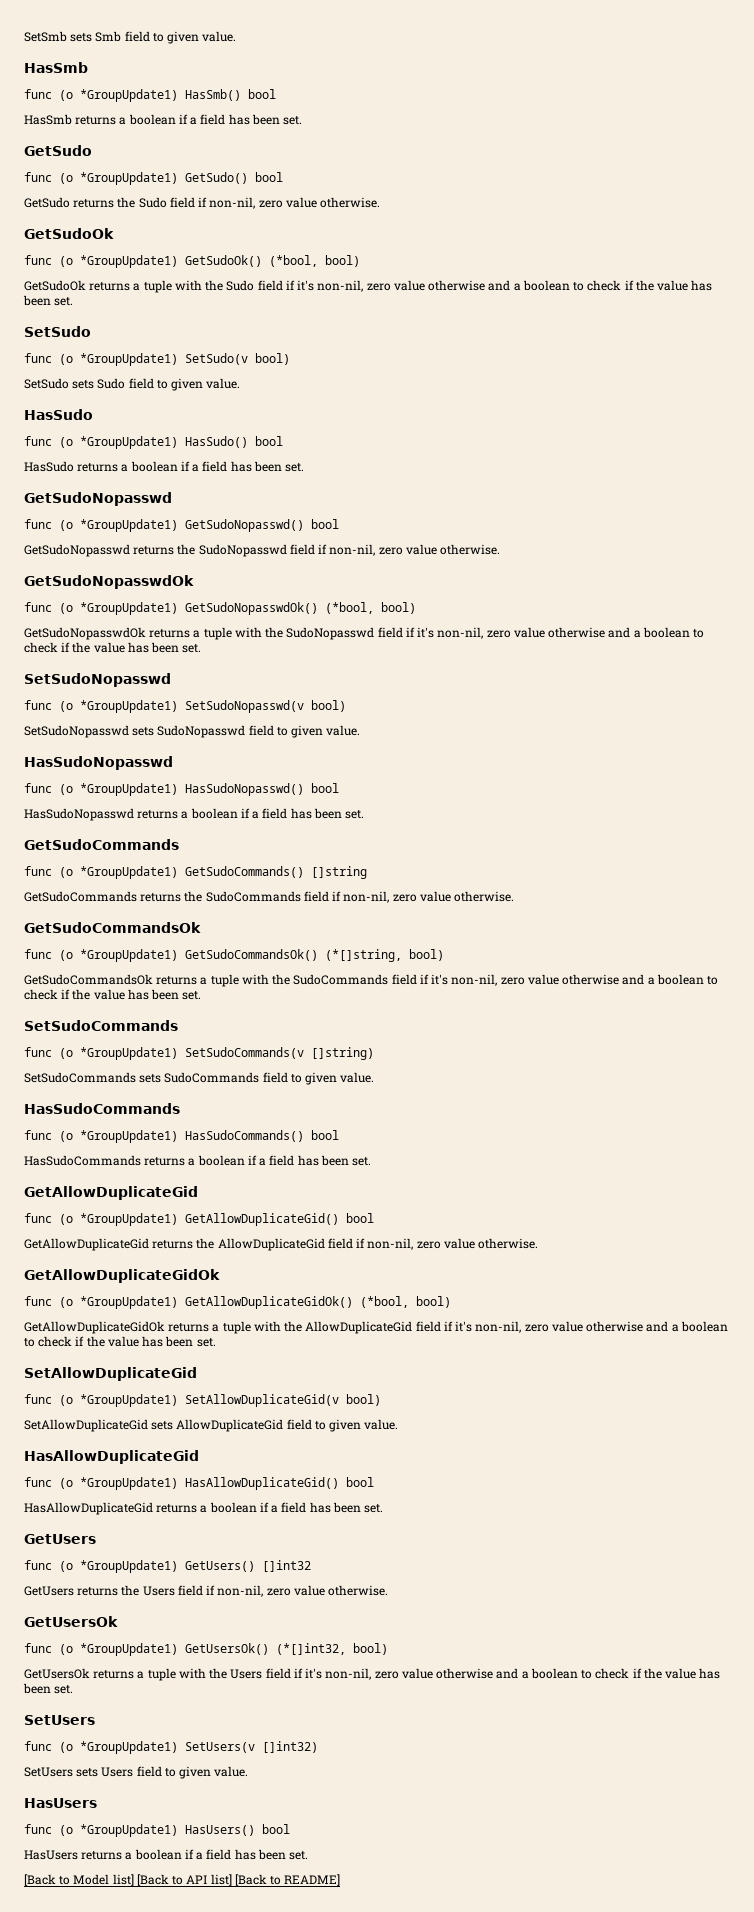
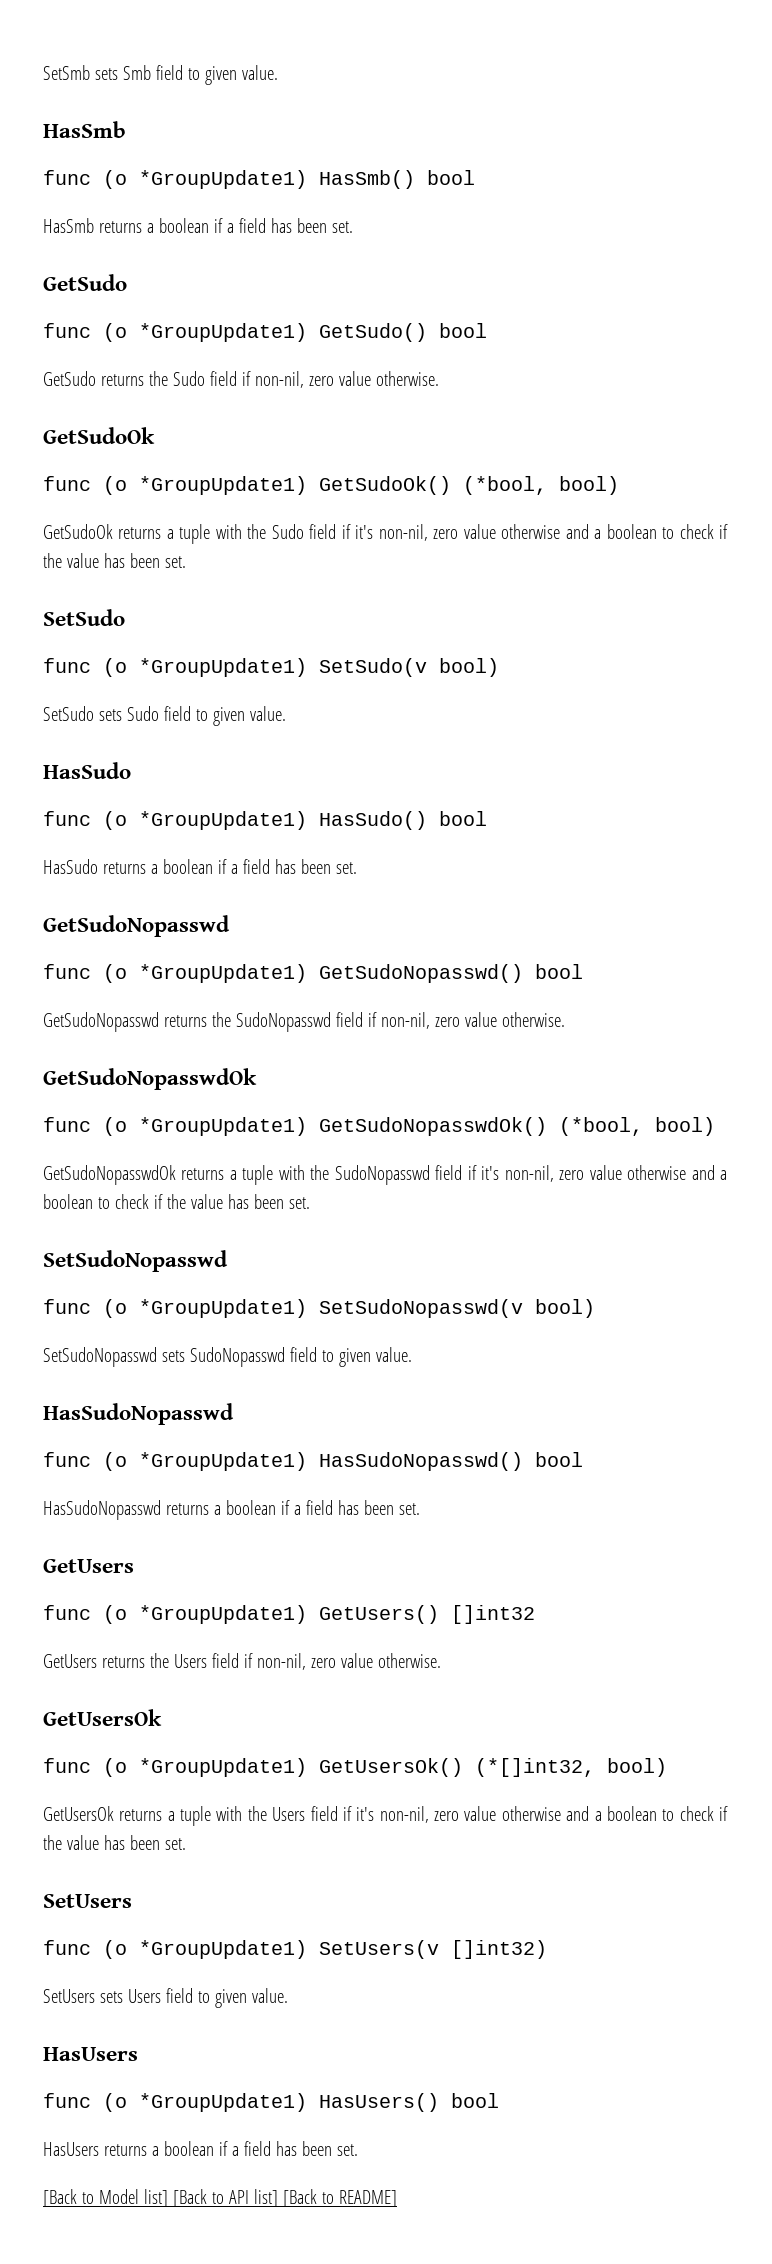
[24,839,179,850] [24,866,367,879] [24,891,515,903] [24,922,201,933] [24,949,444,962] [24,974,719,987] [24,989,202,1000] [24,1020,178,1031] [24,1047,374,1060] [24,1072,375,1085] [24,1103,180,1114] [24,1130,339,1143] [24,1155,372,1166] [24,1186,198,1200] [24,1213,374,1226] [24,1238,539,1251] [24,1269,220,1283] [24,1296,451,1309] [24,1321,728,1334] [24,1336,216,1347] [24,1367,197,1381] [24,1394,381,1407] [24,1419,399,1432] [24,1450,199,1464] [24,1477,374,1490] [24,1502,384,1515] // GetSudoCommands // func (o *GroupUpdate1) GetSudoCommands() []string // GetSudoCommands returns the SudoCommands field if non-nil, zero value otherwise. // GetSudoCommandsOk // func (o *GroupUpdate1) GetSudoCommandsOk() (*[]string, bool) // GetSudoCommandsOk returns a tuple with the SudoCommands field if it's non-nil, zero value otherwise and a boolean to check if the value has been set. // SetSudoCommands // func (o *GroupUpdate1) SetSudoCommands(v []string) // SetSudoCommands sets SudoCommands field to given value. // HasSudoCommands // func (o *GroupUpdate1) HasSudoCommands() bool // HasSudoCommands returns a boolean if a field has been set. // GetAllowDuplicateGid // func (o *GroupUpdate1) GetAllowDuplicateGid() bool // GetAllowDuplicateGid returns the AllowDuplicateGid field if non-nil, zero value otherwise. // GetAllowDuplicateGidOk // func (o *GroupUpdate1) GetAllowDuplicateGidOk() (*bool, bool) // GetAllowDuplicateGidOk returns a tuple with the AllowDuplicateGid field if it's non-nil, zero value otherwise and a boolean to check if the value has been set. // SetAllowDuplicateGid // func (o *GroupUpdate1) SetAllowDuplicateGid(v bool) // SetAllowDuplicateGid sets AllowDuplicateGid field to given value. // HasAllowDuplicateGid // func (o *GroupUpdate1) HasAllowDuplicateGid() bool // HasAllowDuplicateGid returns a boolean if a field has been set. -> (420, 1509) none

